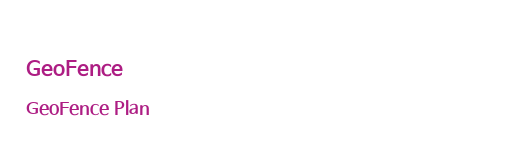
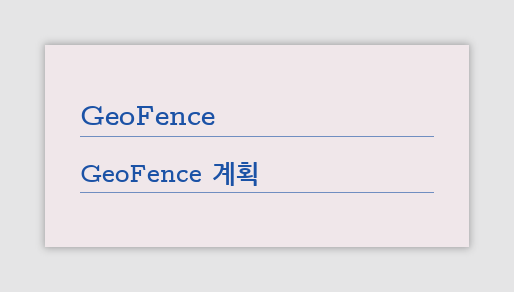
[113,100,150,115] Plan -> [212,162,260,186] 계획

